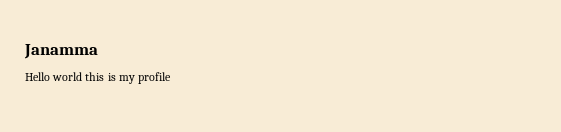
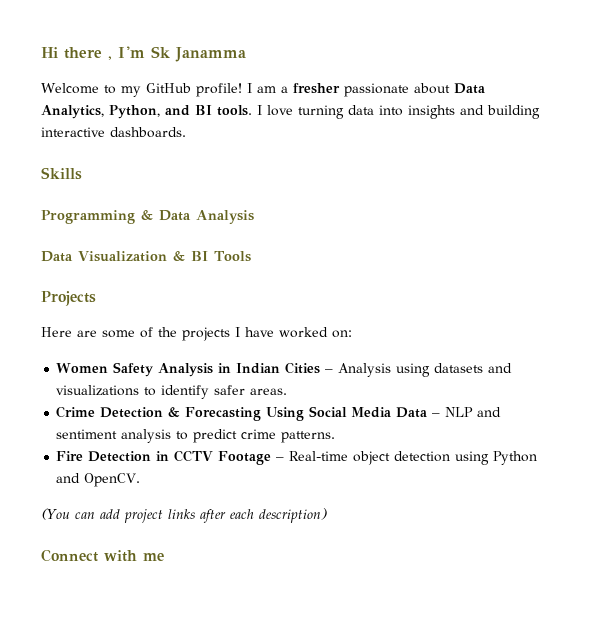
[24,44,98,59] [25,72,172,84] Janamma // Hello world this is my profile -> [41,46,246,62] [41,83,485,97] [41,105,540,119] [41,127,186,138] [41,167,82,180] [41,210,254,224] [41,251,251,262] [41,291,96,306] [41,327,352,341] [56,362,513,377] [56,385,288,399] [56,406,502,421] [56,429,336,443] [56,450,538,465] [56,473,141,487] [41,508,327,523] [41,549,164,562] Hi there , I'm Sk Janamma // Welcome to my GitHub profile! I am a fresher passionate about Data Analytics, Python, and BI tools. I love turning data into insights and building interactive dashboards. // Skills // Programming & Data Analysis // Data Visualization & BI Tools // Projects // Here are some of the projects I have worked on: // Women Safety Analysis in Indian Cities – Analysis using datasets and visualizations to identify safer areas. // Crime Detection & Forecasting Using Social Media Data – NLP and sentiment analysis to predict crime patterns. // Fire Detection in CCTV Footage – Real-time object detection using Python and OpenCV. // (You can add project links after each description) // Connect with me

